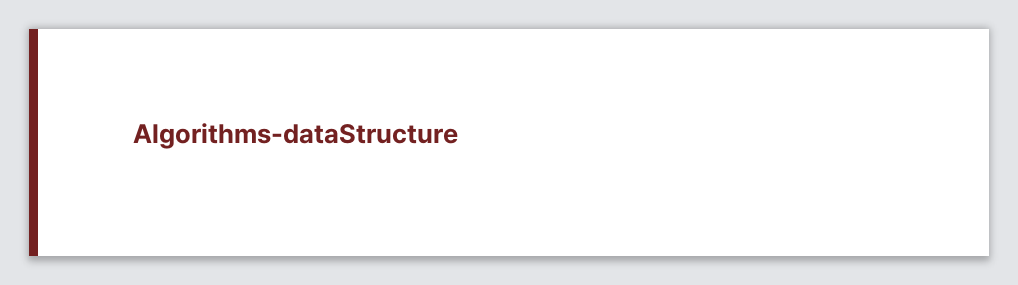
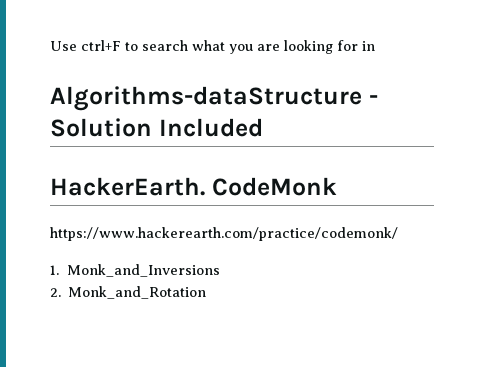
[133,123,458,149] Algorithms-dataStructure -> [50,40,375,54] [50,86,378,111] [50,118,263,137] [50,177,337,196] [50,227,398,241] [50,264,221,277] [50,286,207,299] Use ctrl+F to search what you are looking for in // Algorithms-dataStructure - Solution Included // HackerEarth. CodeMonk // https://www.hackerearth.com/practice/codemonk/ // 1. Monk_and_Inversions // 2. Monk_and_Rotation

